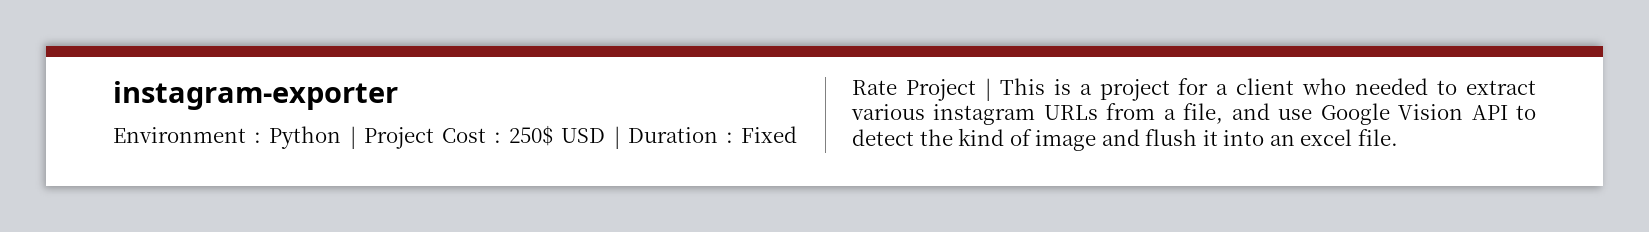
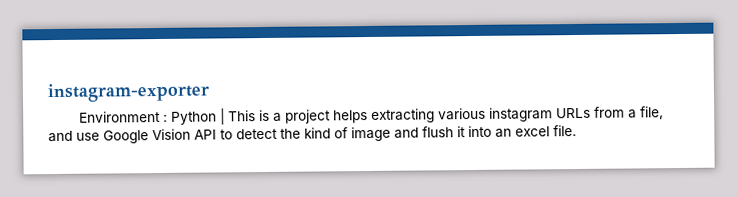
[363,125,797,149] [852,78,1536,101] Project Cost : 250$ USD | Duration : Fixed Rate Project | This is a project for a client who needed to extract -> [228,108,436,124] This is a project helps extracting

